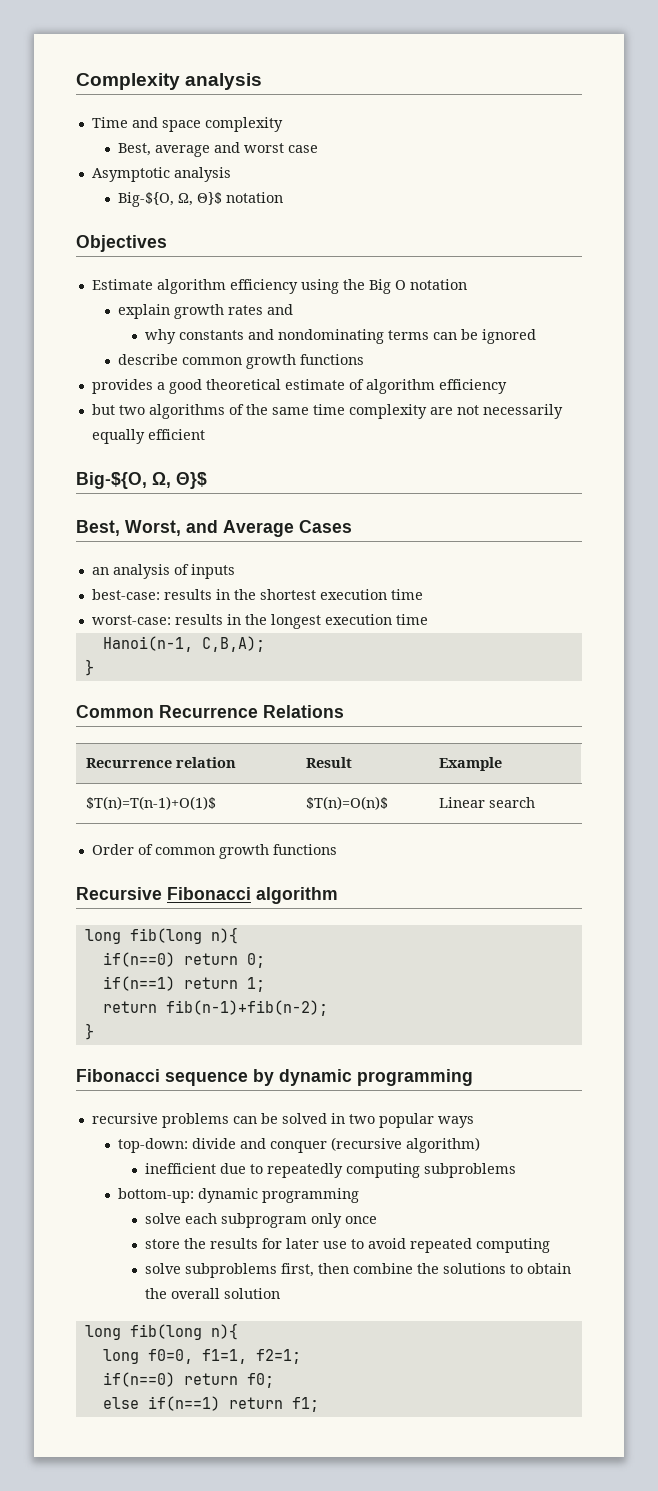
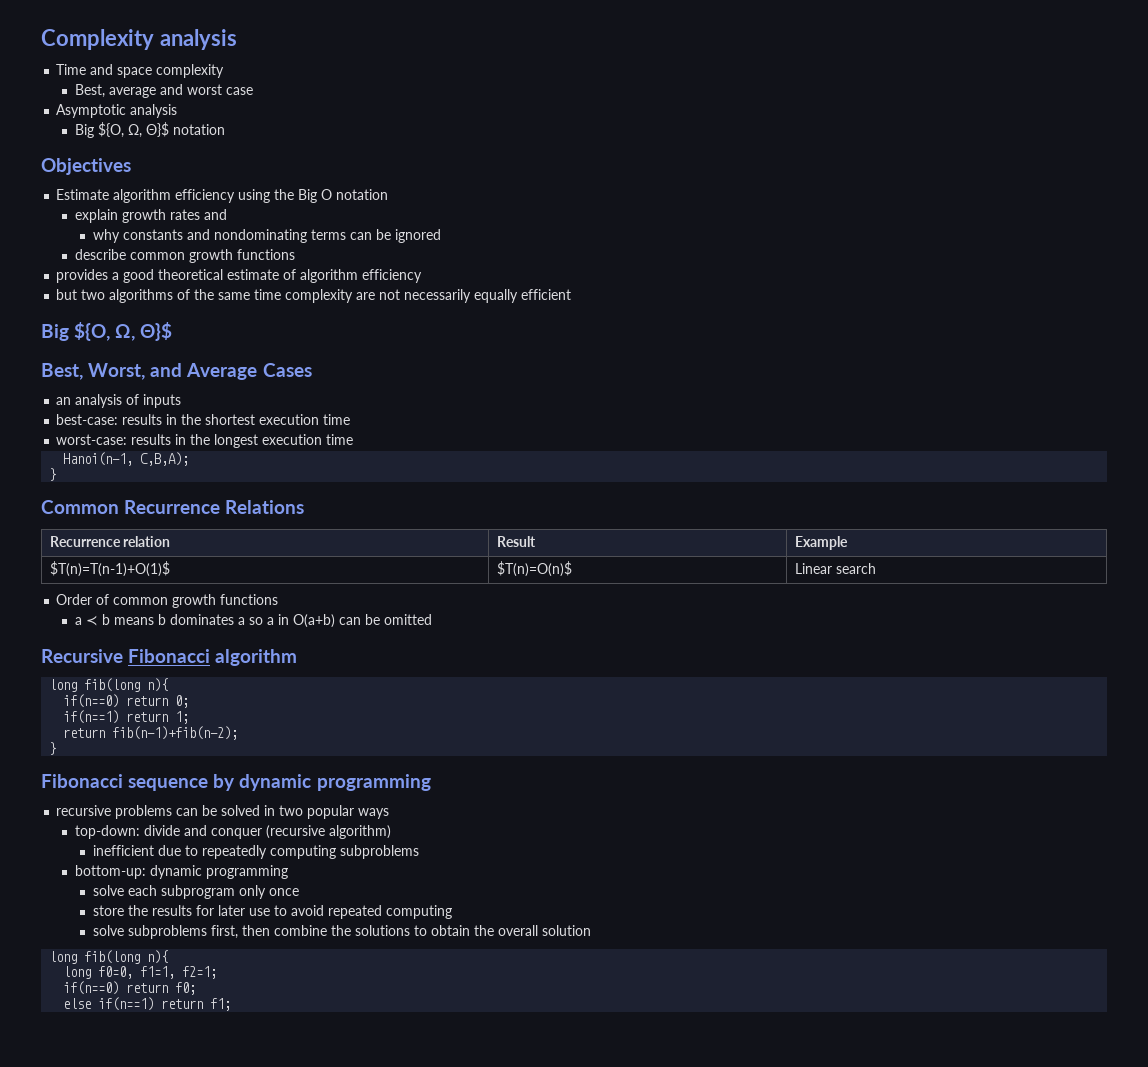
[118,192,175,207] Big-${O, -> [74,122,124,138] Big ${O,
[76,472,147,489] Big-${O, -> [41,322,111,341] Big ${O,
(337, 849) none -> [74,614,432,628] // a ≺ b means b dominates a so a in O(a+b) can be omitted

